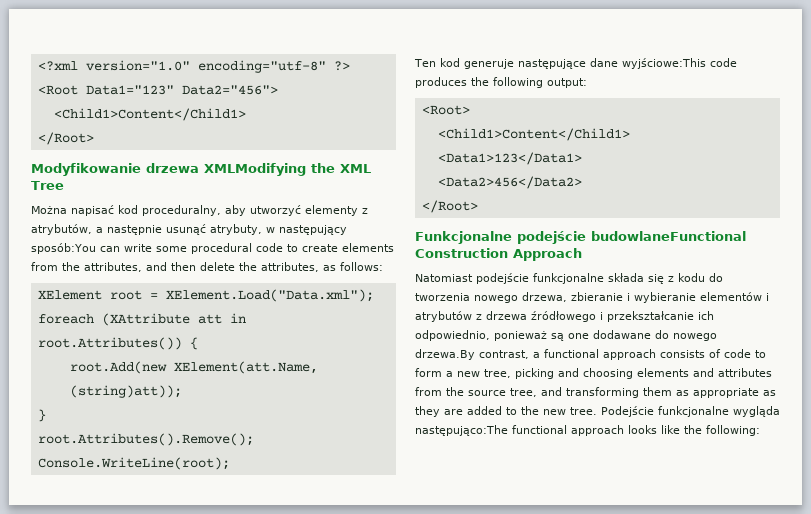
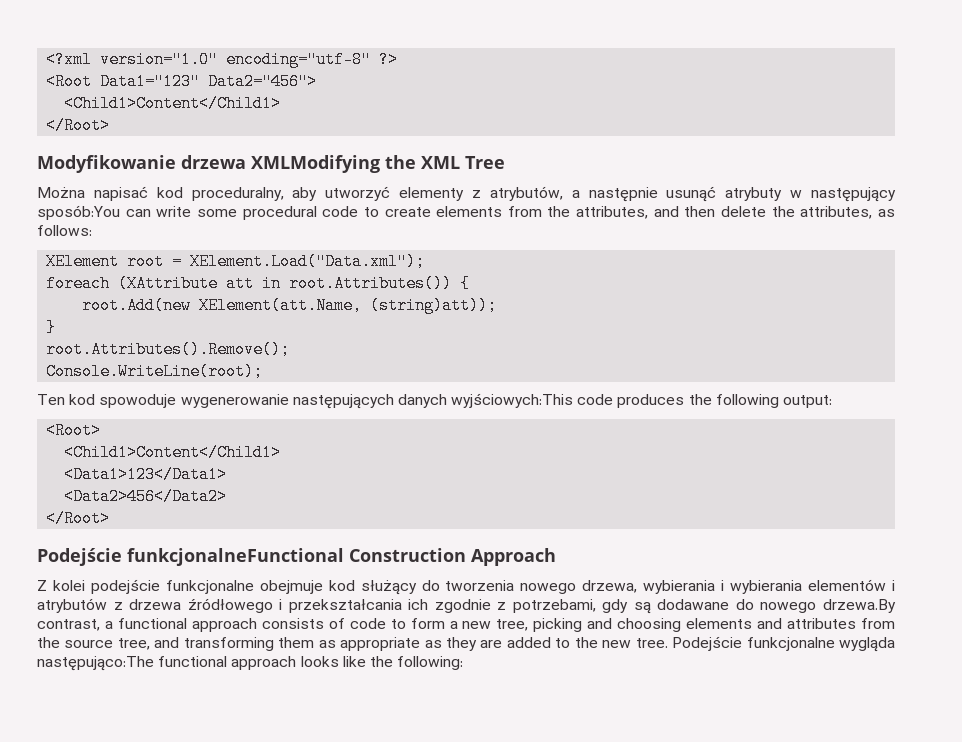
[210,224,262,235] atrybuty, -> [725,187,783,201] atrybuty
[463,58,706,69] generuje następujące dane wyjściowe:This -> [99,393,574,409] spowoduje wygenerowanie następujących danych wyjściowych:This
[415,231,746,244] Funkcjonalne podejście budowlaneFunctional -> [37,548,344,566] Podejście funkcjonalneFunctional
[415,273,705,284] Natomiast podejście funkcjonalne składa się z kodu -> [37,579,417,595] Z kolei podejście funkcjonalne obejmuje kod służący
[571,292,696,303] zbieranie i wybieranie -> [643,580,803,594] wybierania i wybierania
[607,311,714,322] [415,330,589,341] przekształcanie ich odpowiednio, ponieważ są one -> [288,599,651,614] przekształcania ich zgodnie z potrzebami, gdy są

